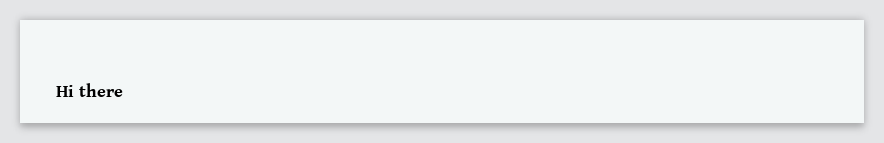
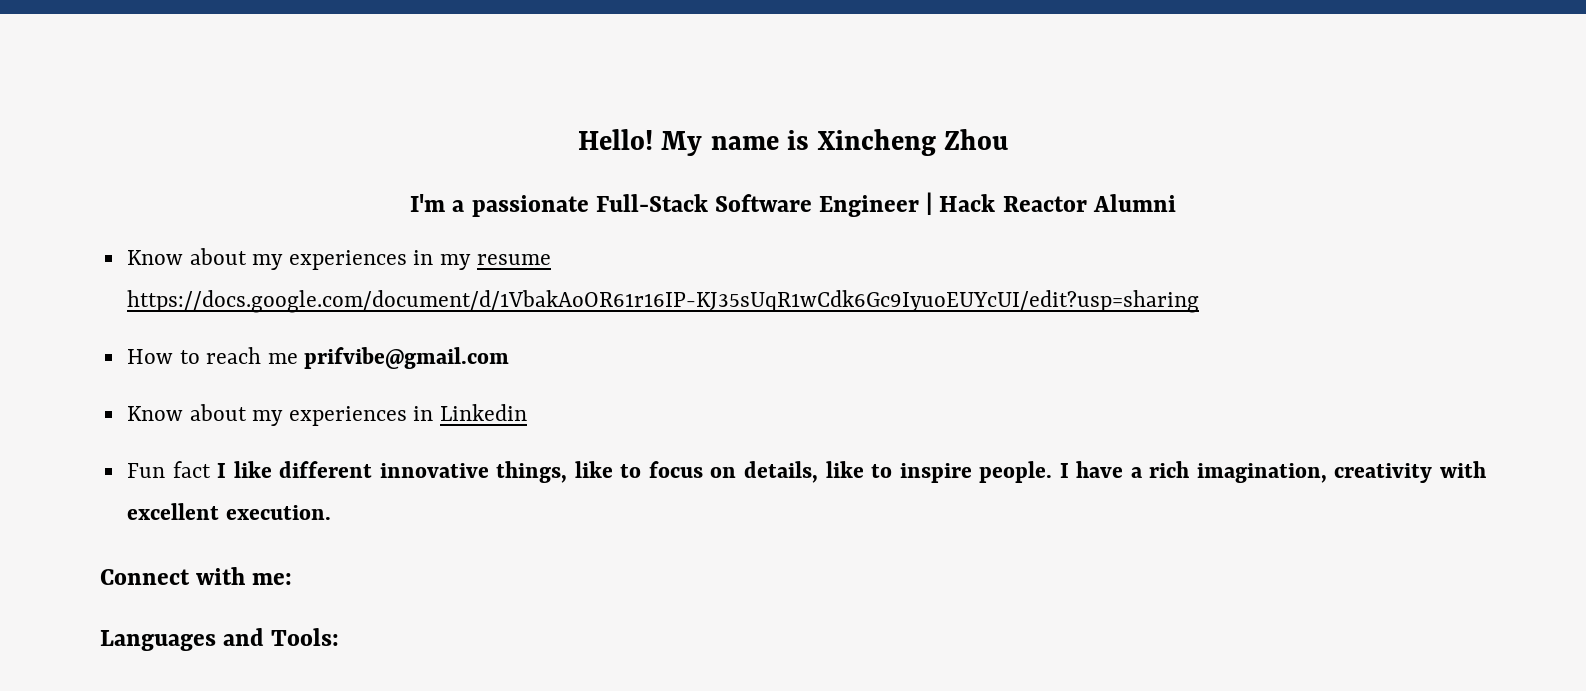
[56,83,123,97] Hi there -> [578,129,1008,156] [410,192,1176,217] [126,248,551,270] [126,290,1199,313] [126,347,510,369] [126,404,528,426] [126,461,1486,483] [126,503,331,520] [100,567,293,585] [100,628,340,651] Hello! My name is Xincheng Zhou // I'm a passionate Full-Stack Software Engineer | Hack Reactor Alumni // Know about my experiences in my resume https://docs.google.com/document/d/1VbakAoOR61r16IP-KJ35sUqR1wCdk6Gc9IyuoEUYcUI/edit?usp=sharing // How to reach me prifvibe@gmail.com // Know about my experiences in Linkedin // Fun fact I like different innovative things, like to focus on details, like to inspire people. I have a rich imagination, creativity with excellent execution. // Connect with me: // Languages and Tools:

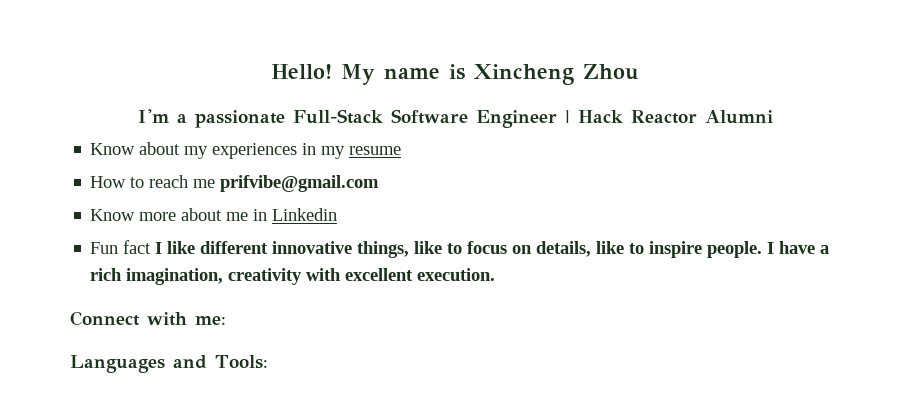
[126,290,1199,313] https://docs.google.com/document/d/1VbakAoOR61r16IP-KJ35sUqR1wCdk6Gc9IyuoEUYcUI/edit?usp=sharing -> (402, 150) none
[189,404,407,426] about my experiences -> [139,208,249,221] more about me

